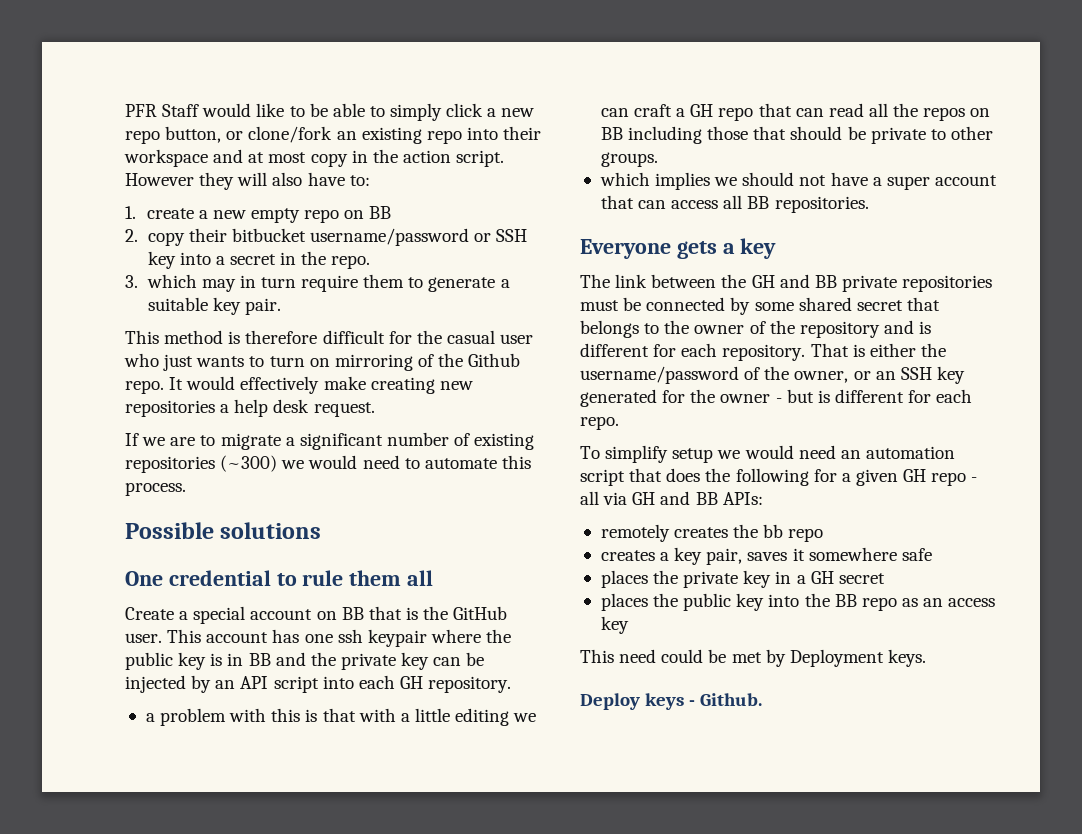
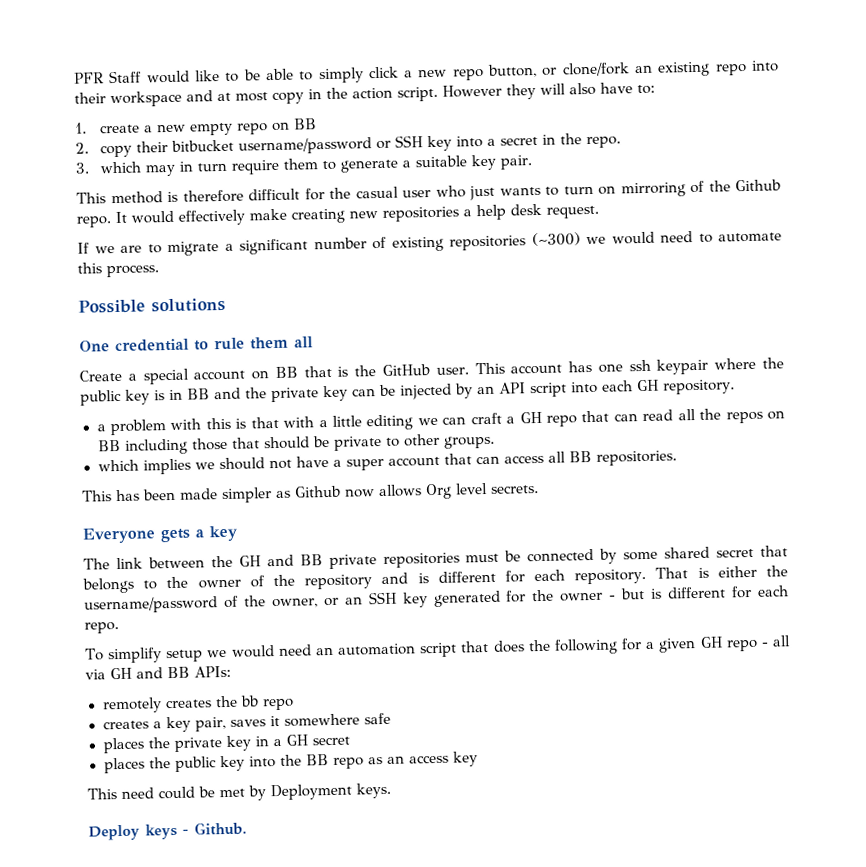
(869, 204) none -> [82,482,539,504] // This has been made simpler as Github now allows Org level secrets.

